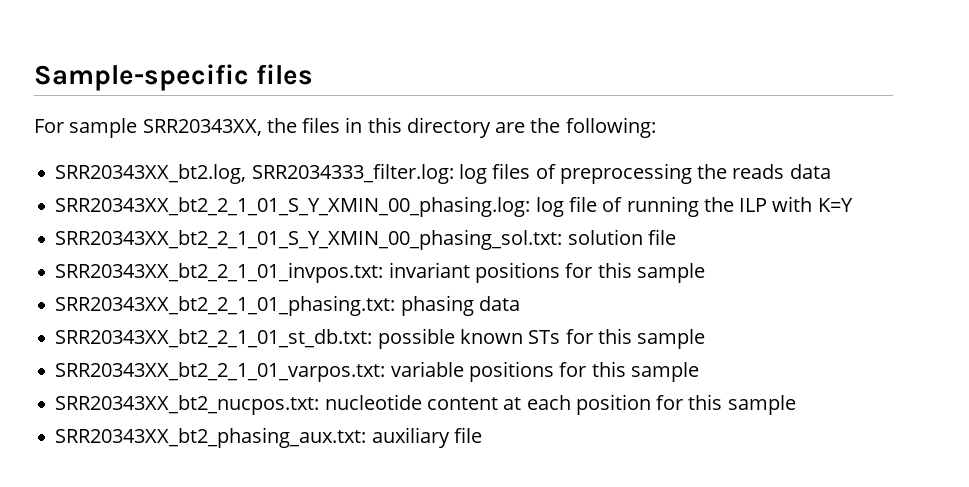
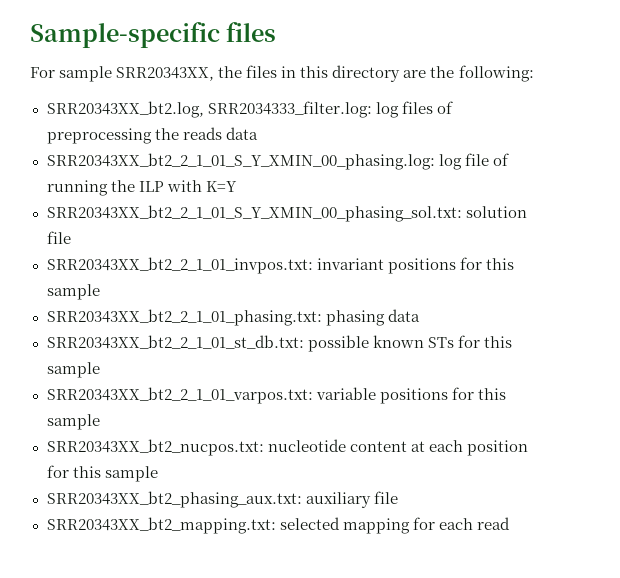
(482, 435) none -> [46,517,510,534] // SRR20343XX_bt2_mapping.txt: selected mapping for each read

